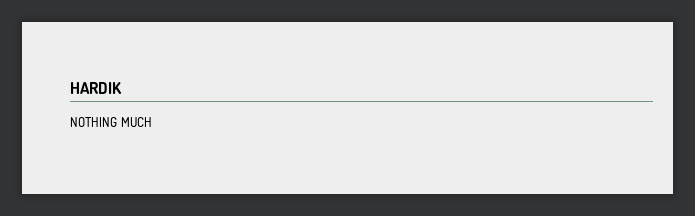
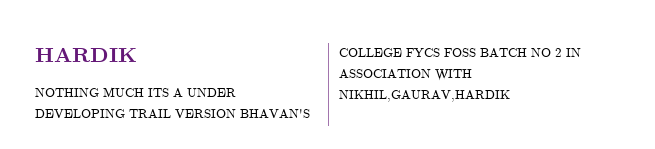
(152, 122) none -> [148,88,236,98] [35,109,310,119] [339,48,581,58] [339,69,472,81] [339,90,510,102] ITS A UNDER DEVELOPING TRAIL VERSION BHAVAN'S COLLEGE FYCS FOSS BATCH NO 2 IN ASSOCIATION WITH NIKHIL,GAURAV,HARDIK

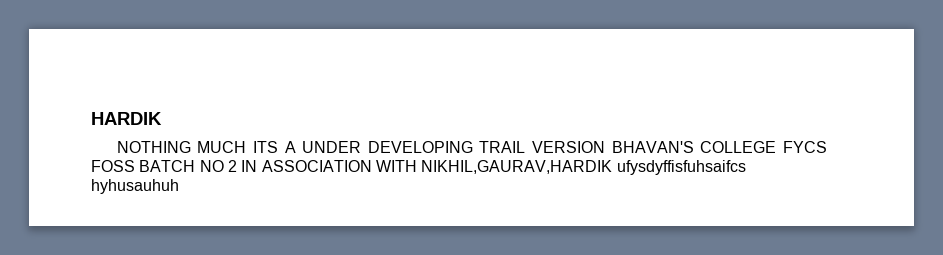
(510, 96) none -> [616,160,746,175] [91,179,179,194] ufysdyffisfuhsaifcs hyhusauhuh

